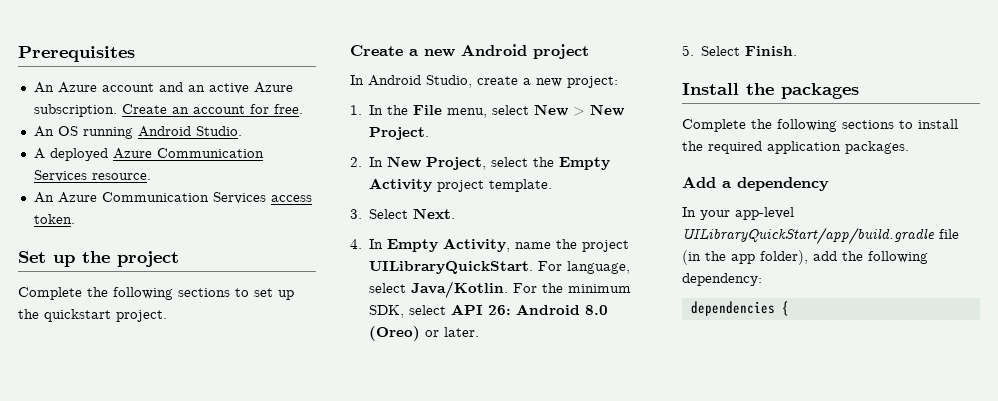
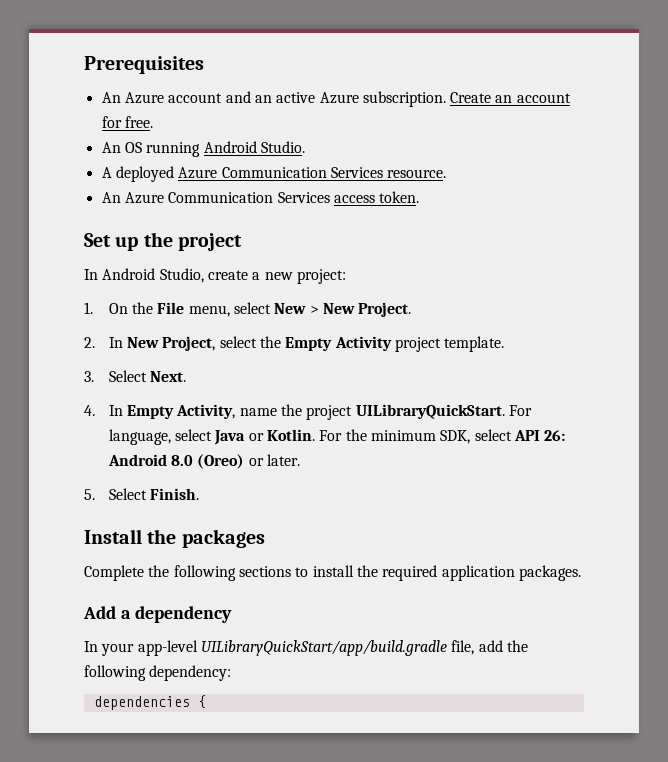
[18,287,294,300] [18,309,167,322] [350,44,589,59] // Complete the following sections to set up the quickstart project. // Create a new Android project -> (243, 242) none
[369,105,384,115] In -> [108,303,128,314] On
[411,281,509,298] Java/Kotlin. -> [214,429,316,445] Java or Kotlin.
[939,229,959,239] [682,250,808,265] file (in the app folder), -> [451,640,475,655] file,

